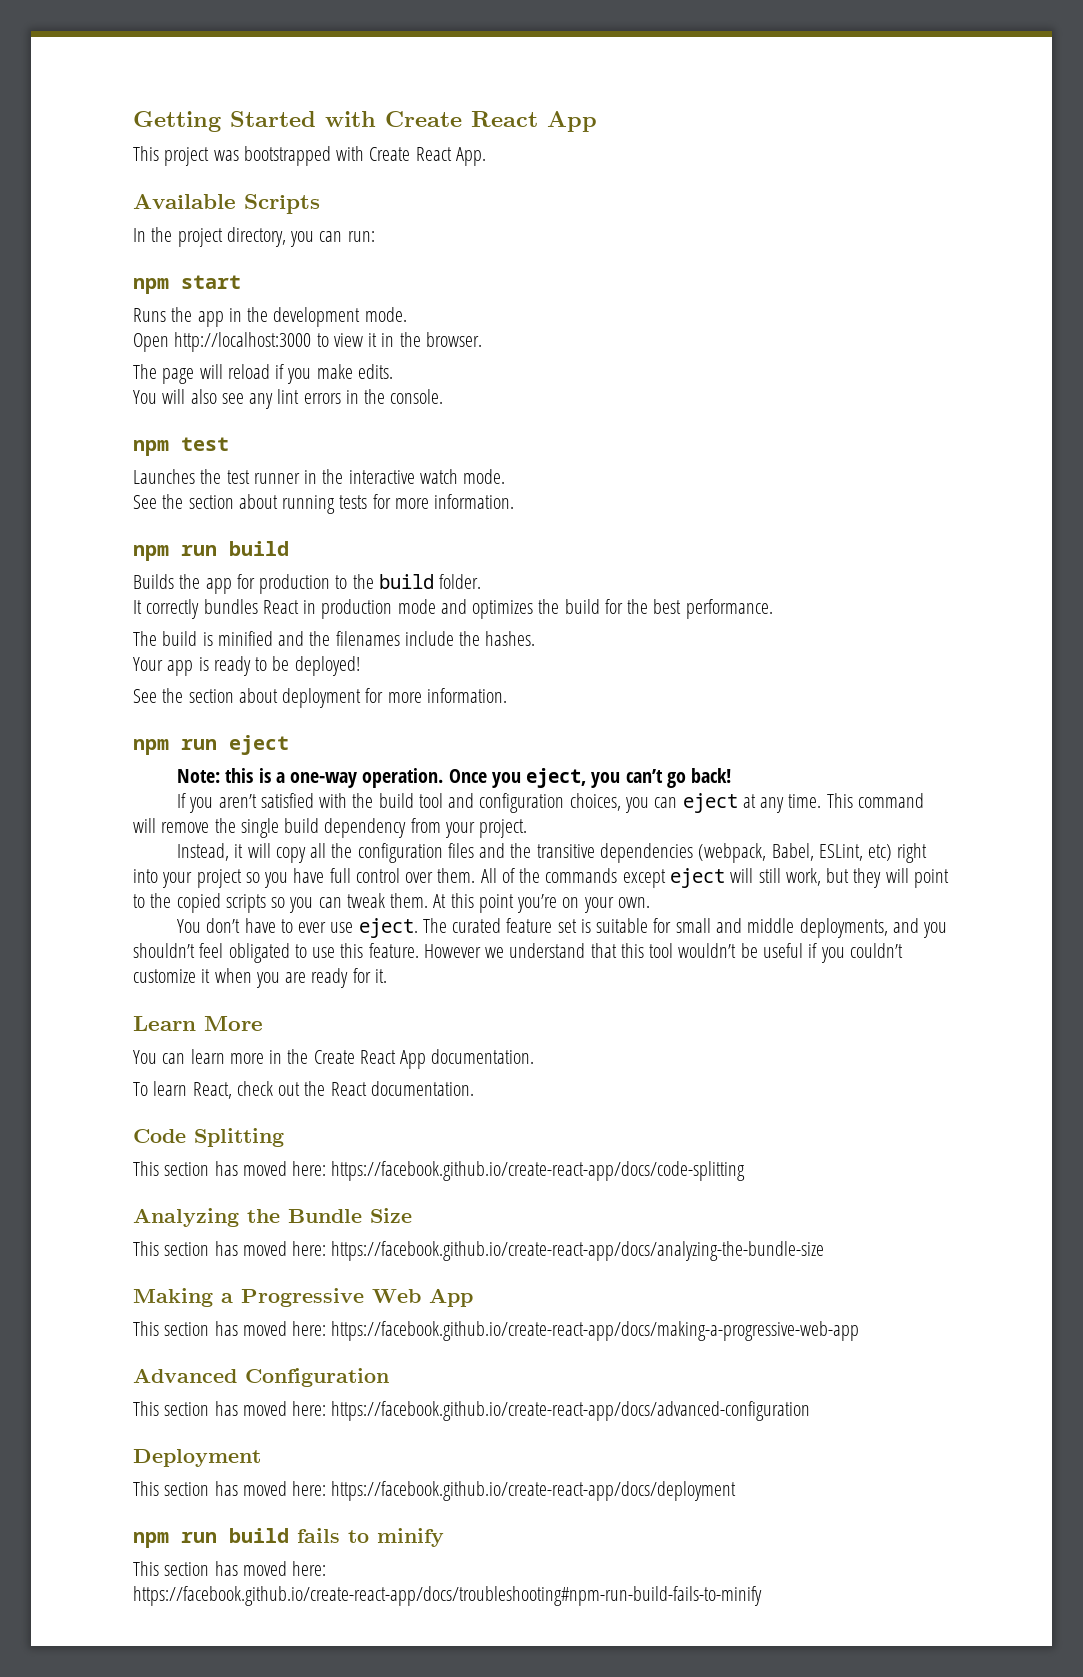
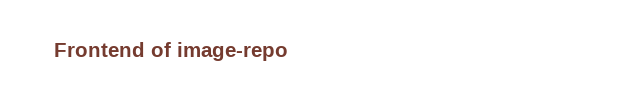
[133,111,597,132] [133,146,486,166] [133,194,320,214] [133,227,375,247] [133,275,241,294] [133,307,407,327] [133,332,482,352] [133,364,393,384] [133,389,444,409] [133,437,229,456] [133,469,506,484] [133,494,515,514] [133,541,289,561] [133,574,482,594] [133,599,773,619] [133,631,536,646] [133,656,360,676] [133,688,507,708] [133,735,289,755] [177,768,732,788] [177,793,924,813] [133,818,528,838] [177,843,928,863] [133,868,949,888] [133,893,650,913] [177,918,948,938] [133,943,903,963] [133,968,387,988] [133,1016,263,1031] [133,1049,535,1069] [133,1081,474,1099] [133,1128,284,1147] [133,1161,746,1181] [133,1208,412,1227] [133,1241,825,1261] [133,1288,473,1307] [133,1321,860,1341] [133,1368,389,1387] [133,1401,811,1421] [133,1449,261,1467] [133,1481,737,1501] [133,1528,444,1548] [133,1561,327,1576] [133,1586,762,1606] Getting Started with Create React App // This project was bootstrapped with Create React App. // Available Scripts // In the project directory, you can run: // npm start // Runs the app in the development mode. // Open http://localhost:3000 to view it in the browser. // The page will reload if you make edits. // You will also see any lint errors in the console. // npm test // Launches the test runner in the interactive watch mode. // See the section about running tests for more information. // npm run build // Builds the app for production to the build folder. // It correctly bundles React in production mode and optimizes the build for the best performance. // The build is minified and the filenames include the hashes. // Your app is ready to be deployed! // See the section about deployment for more information. // npm run eject // Note: this is a one-way operation. Once you eject, you can’t go back! // If you aren’t satisfied with the build tool and configuration choices, you can eject at any time. This command will remove the single build dependency from your project. // Instead, it will copy all the configuration files and the transitive dependencies (webpack, Babel, ESLint, etc) right into your project so you have full control over them. All of the commands except eject will still work, but they will point to the copied scripts so you can tweak them. At this point you’re on your own. // You don’t have to ever use eject. The curated feature set is suitable for small and middle deployments, and you shouldn’t feel obligated to use this feature. However we understand that this tool wouldn’t be useful if you couldn’t customize it when you are ready for it. // Learn More // You can learn more in the Create React App documentation. // To learn React, check out the React documentation. // Code Splitting // This section has moved here: https://facebook.github.io/create-react-app/docs/code-splitting // Analyzing the Bundle Size // This section has moved here: https://facebook.github.io/create-react-app/docs/analyzing-the-bundle-size // Making a Progressive Web App // This section has moved here: https://facebook.github.io/create-react-app/docs/making-a-progressive-web-app // Advanced Configuration // This section has moved here: https://facebook.github.io/create-react-app/docs/advanced-configuration // Deployment // This section has moved here: https://facebook.github.io/create-react-app/docs/deployment // npm run build fails to minify // This section has moved here: https://facebook.github.io/create-react-app/docs/troubleshooting#npm-run-build-fails-to-minify -> [54,42,288,61] Frontend of image-repo

